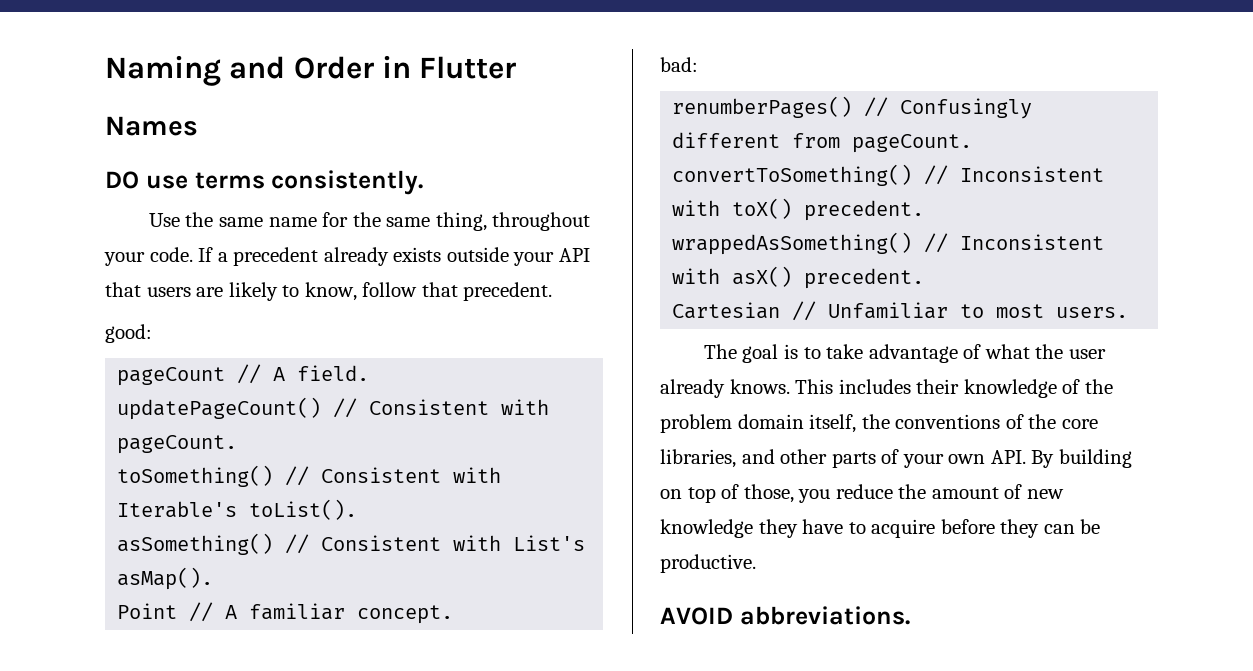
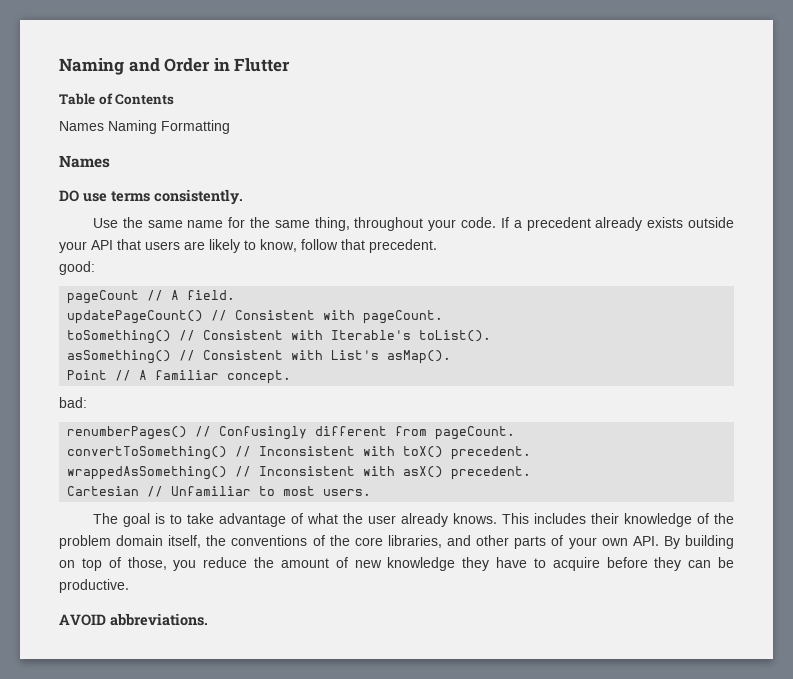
(517, 67) none -> [59,93,175,105] [59,120,230,134] // Table of Contents // Names Naming Formatting

